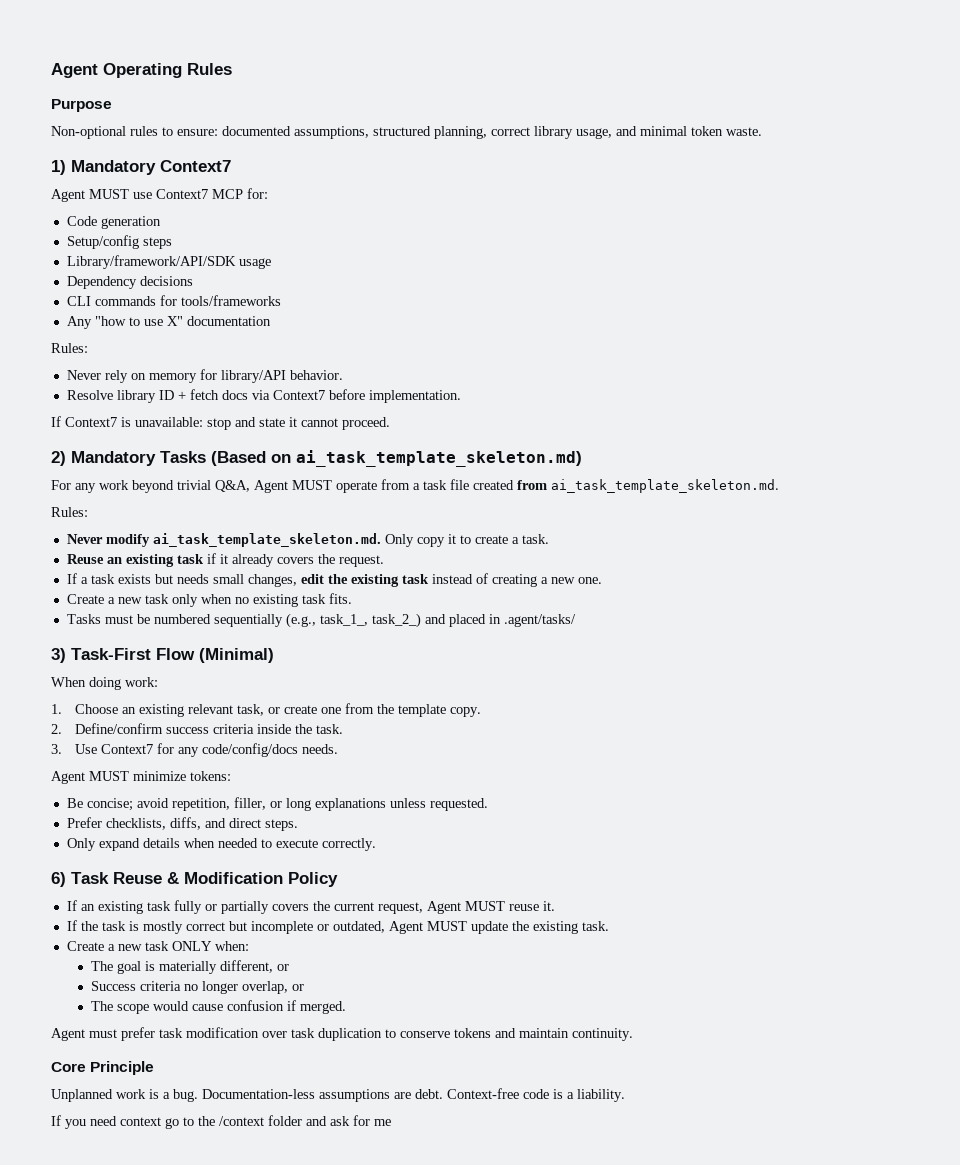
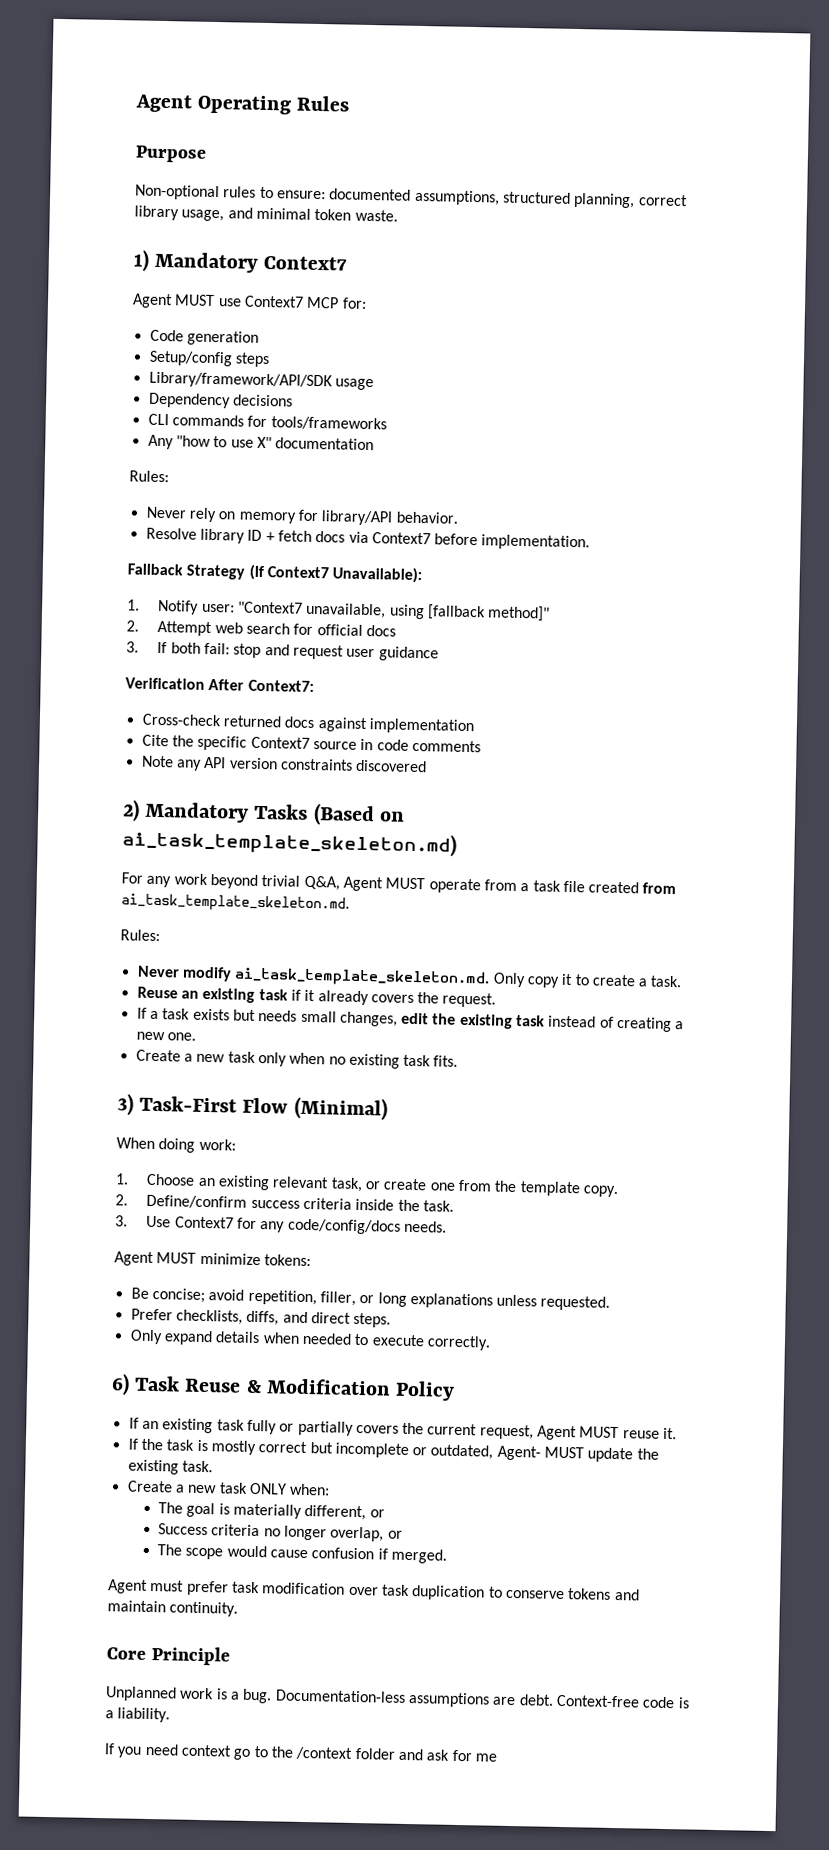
[51,416,390,430] If Context7 is unavailable: stop and state it cannot proceed. -> [127,563,423,584] [127,599,551,622] [126,620,396,637] [126,641,439,662] [125,677,314,692] [141,713,474,735] [141,734,481,753] [141,755,428,773] Fallback Strategy (If Context7 Unavailable): // 1. Notify user: "Context7 unavailable, using [fallback method]" // 2. Attempt web search for official docs // 3. If both fail: stop and request user guidance // Verification After Context7: // Cross-check returned docs against implementation // Cite the specific Context7 source in code comments // Note any API version constraints discovered
[66,613,576,628] // Tasks must be numbered sequentially (e.g., task_1_, task_2_) and placed in .agent/tasks/ -> (459, 1061) none
[388,921,423,934] Agent -> [496,1445,541,1461] Agent-

